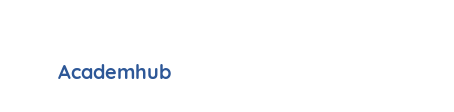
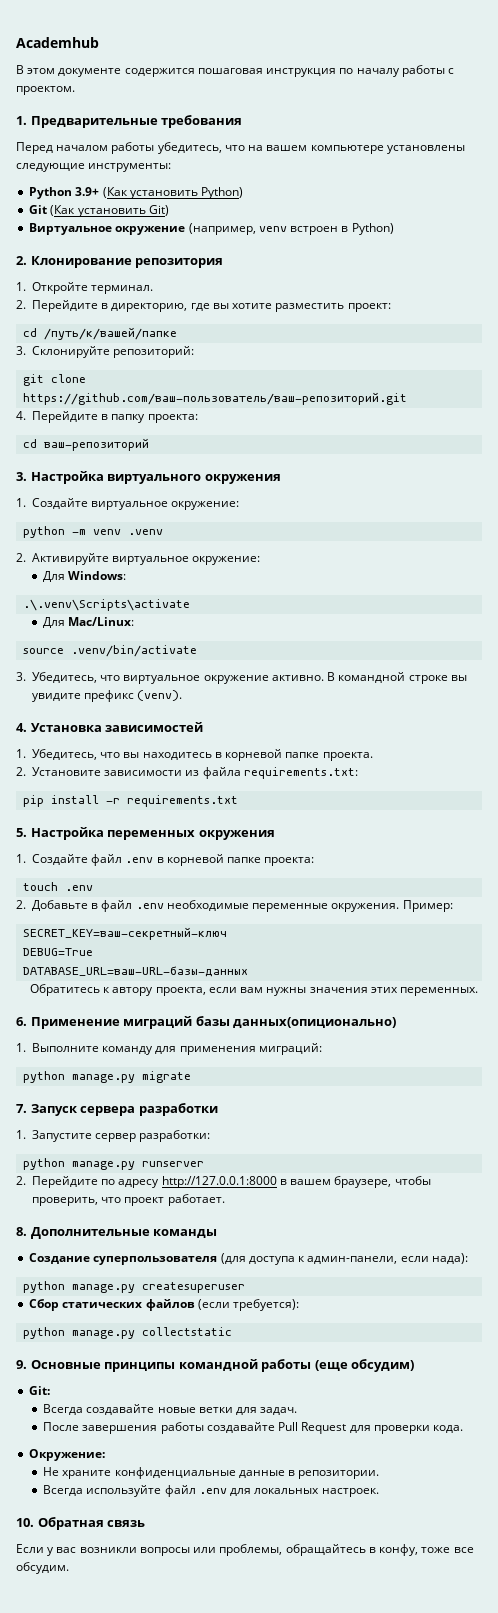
(171, 71) none -> [16,65,455,77] [16,86,75,95] [16,115,243,128] [16,142,465,154] [16,163,172,172] [29,187,244,199] [29,205,169,217] [29,223,394,235] [16,256,224,268] [16,282,154,294] [16,300,391,312] [23,327,178,340] [16,346,195,358] [23,374,87,386] [23,392,408,405] [16,411,198,423] [23,438,150,451] [16,471,281,484] [16,498,240,510] [23,526,164,538] [16,553,261,565] [43,571,127,582] [23,599,191,611] [43,617,135,628] [23,645,198,657] [16,672,467,684] [32,690,183,702] [16,722,204,732] [16,749,373,761] [16,767,358,779] [23,795,239,807] [16,827,275,840] [16,854,315,866] [23,882,94,891] [16,900,453,912] [23,927,228,940] [23,948,94,956] [23,966,249,977] [29,984,479,996] [16,1016,397,1029] [16,1043,322,1055] [23,1071,192,1083] [16,1103,218,1116] [16,1130,211,1142] [23,1158,205,1170] [16,1176,431,1188] [32,1194,225,1206] [16,1227,218,1239] [29,1253,468,1265] [23,1281,246,1293] [29,1299,300,1311] [23,1327,233,1339] [16,1359,415,1372] [29,1386,51,1395] [43,1404,298,1415] [43,1422,464,1434] [29,1449,106,1461] [43,1467,380,1479] [43,1485,379,1497] [16,1517,146,1530] [16,1544,474,1556] [16,1562,69,1574] // В этом документе содержится пошаговая инструкция по началу работы с проектом. // 1. Предварительные требования // Перед началом работы убедитесь, что на вашем компьютере установлены следующие инструменты: // Python 3.9+ (Как установить Python) // Git (Как установить Git) // Виртуальное окружение (например, venv встроен в Python) // 2. Клонирование репозитория // 1. Откройте терминал. // 2. Перейдите в директорию, где вы хотите разместить проект: // cd /путь/к/вашей/папке // 3. Склонируйте репозиторий: // git clone https://github.com/ваш-пользователь/ваш-репозиторий.git // 4. Перейдите в папку проекта: // cd ваш-репозиторий // 3. Настройка виртуального окружения // 1. Создайте виртуальное окружение: // python -m venv .venv // 2. Активируйте виртуальное окружение: // Для Windows: // .\.venv\Scripts\activate // Для Mac/Linux: // source .venv/bin/activate // 3. Убедитесь, что виртуальное окружение активно. В командной строке вы увидите префикс (venv). // 4. Установка зависимостей // 1. Убедитесь, что вы находитесь в корневой папке проекта. // 2. Установите зависимости из файла requirements.txt: // pip install -r requirements.txt // 5. Настройка переменных окружения // 1. Создайте файл .env в корневой папке проекта: // touch .env // 2. Добавьте в файл .env необходимые переменные окружения. Пример: // SECRET_KEY=ваш-секретный-ключ // DEBUG=True // DATABASE_URL=ваш-URL-базы-данных // Обратитесь к автору проекта, если вам нужны значения этих переменных. // 6. Применение миграций базы данных(опиционально) // 1. Выполните команду для применения миграций: // python manage.py migrate // 7. Запуск сервера разработки // 1. Запустите сервер разработки: // python manage.py runserver // 2. Перейдите по адресу http://127.0.0.1:8000 в вашем браузере, чтобы проверить, что проект работает. // 8. Дополнительные команды // Создание суперпользователя (для доступа к админ-панели, если нада): // python manage.py createsuperuser // Сбор статических файлов (если требуется): // python manage.py collectstatic // 9. Основные принципы командной работы (еще обсудим) // Git: // Всегда создавайте новые ветки для задач. // После завершения работы создавайте Pull Request для проверки кода. // Окружение: // Не храните конфиденциальные данные в репозитории. // Всегда используйте файл .env для локальных настроек. // 10. Обратная связь // Если у вас возникли вопросы или проблемы, обращайтесь в конфу, тоже все обсудим.

